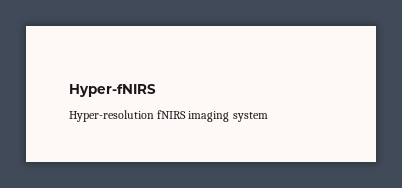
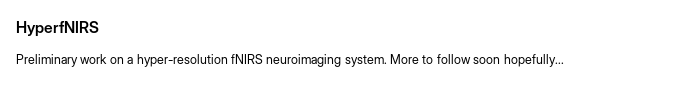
[69,84,156,97] [69,110,268,122] Hyper-fNIRS // Hyper-resolution fNIRS imaging system -> [16,21,99,37] [16,54,564,67] HyperfNIRS // Preliminary work on a hyper-resolution fNIRS neuroimaging system. More to follow soon hopefully...

